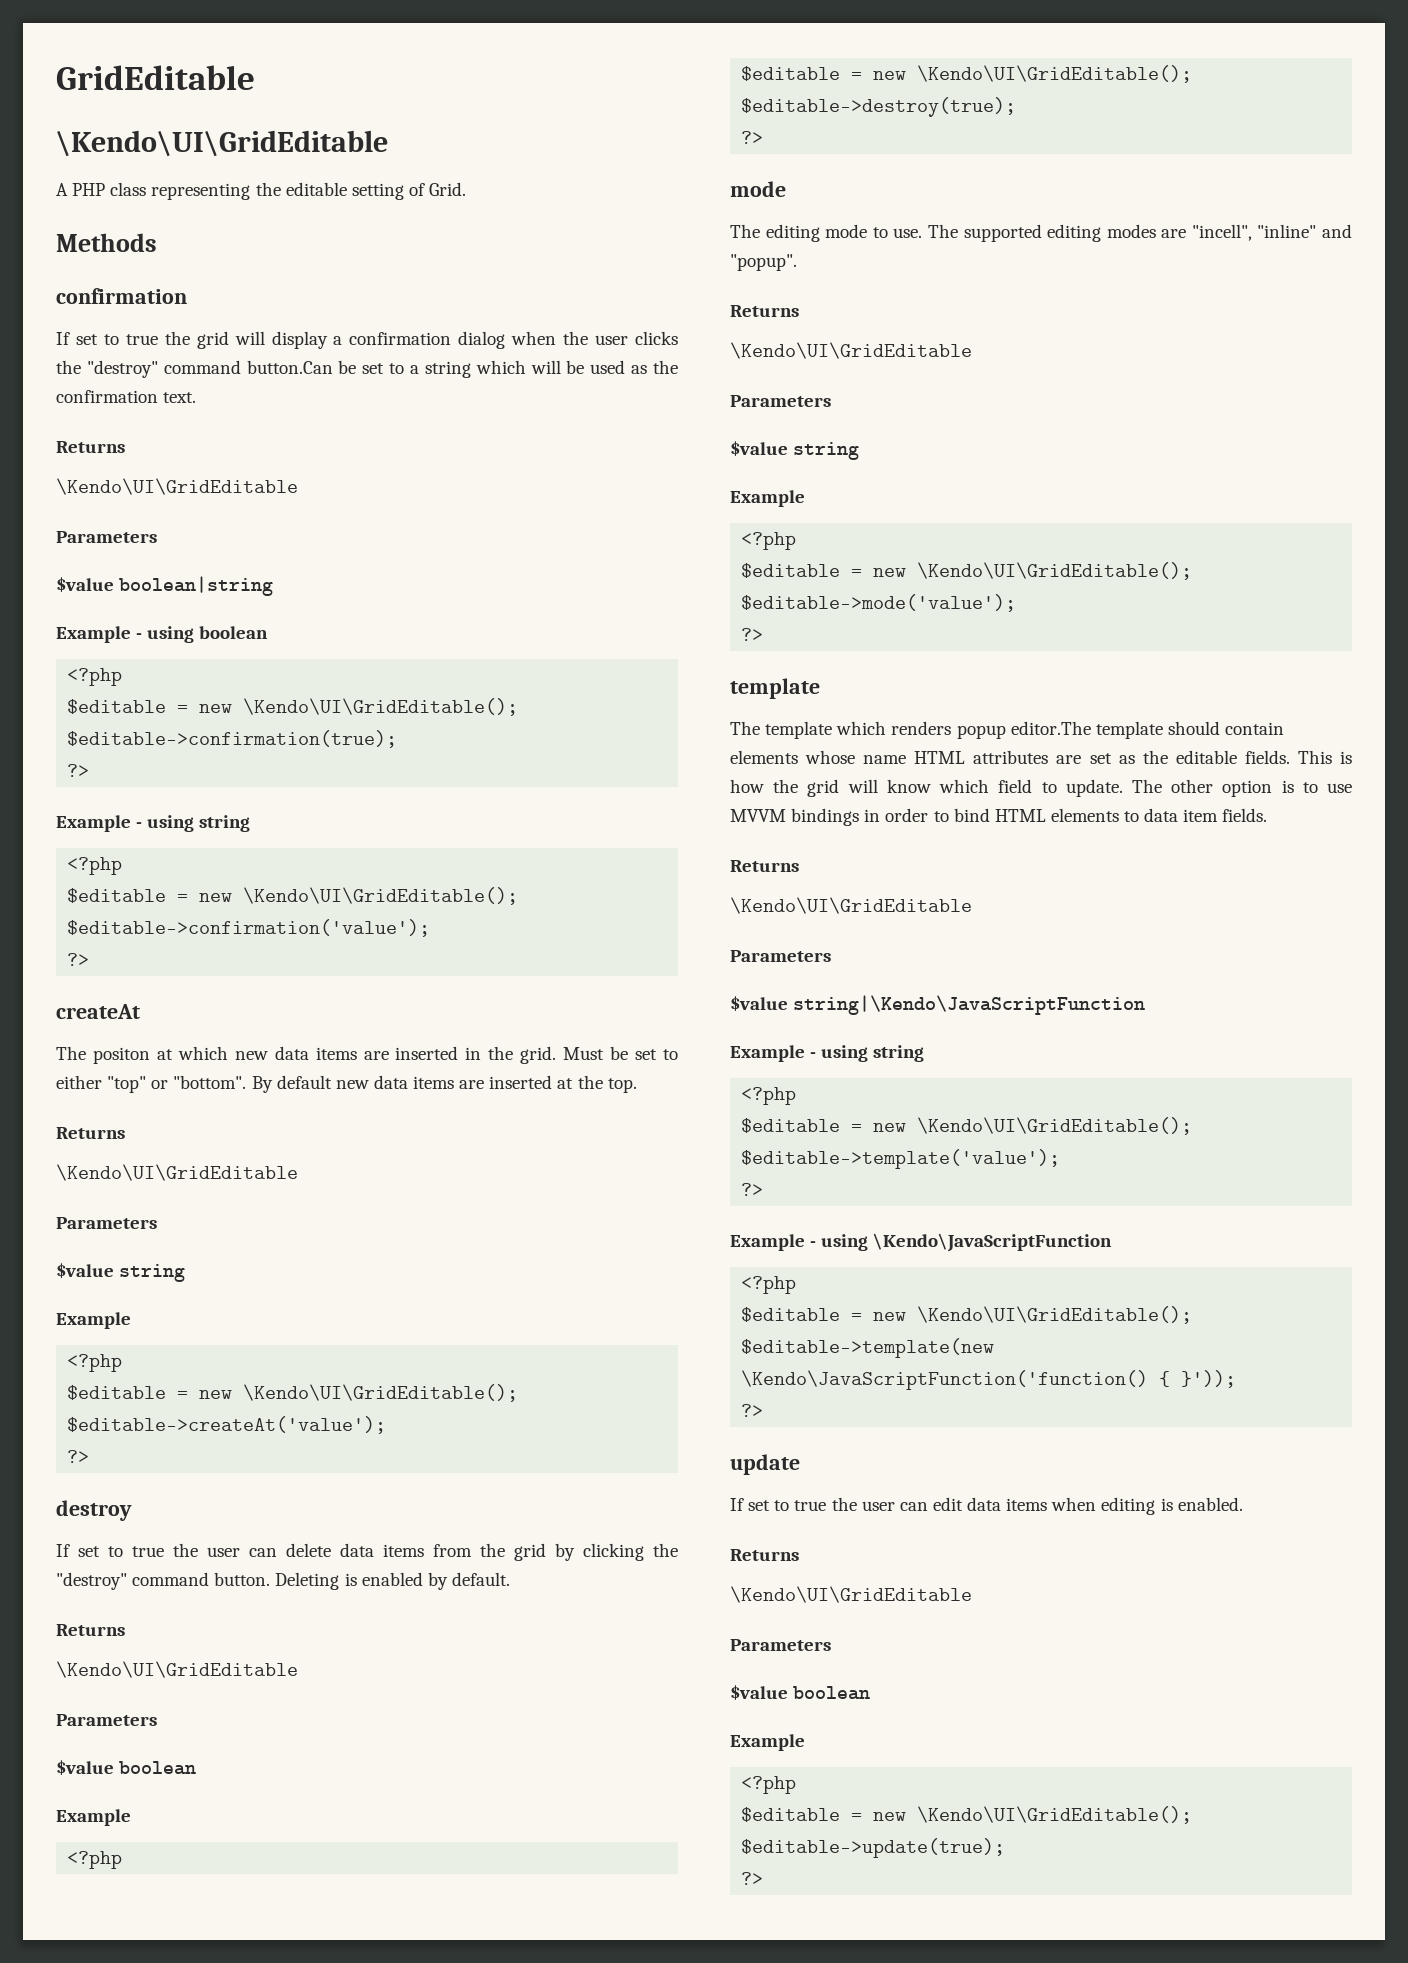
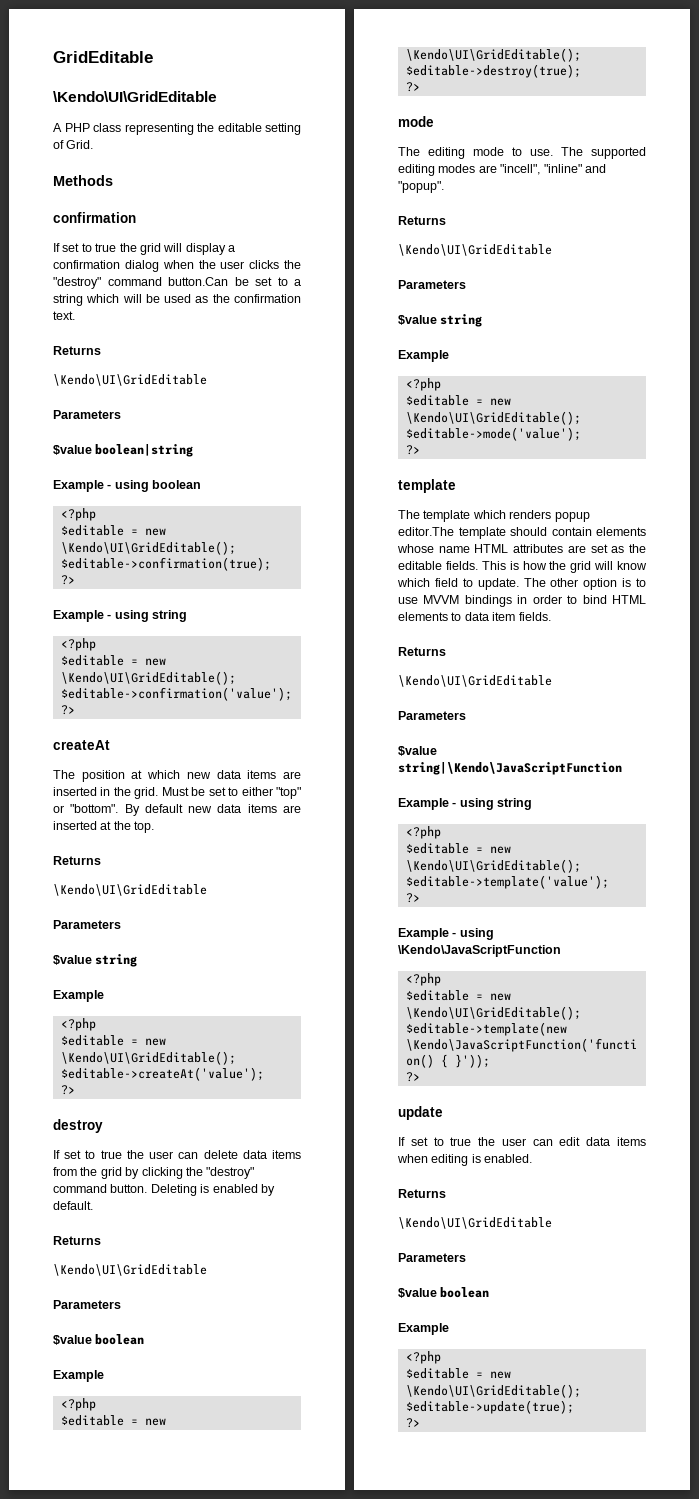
[92,1047,150,1064] positon -> [81,770,125,782] position

